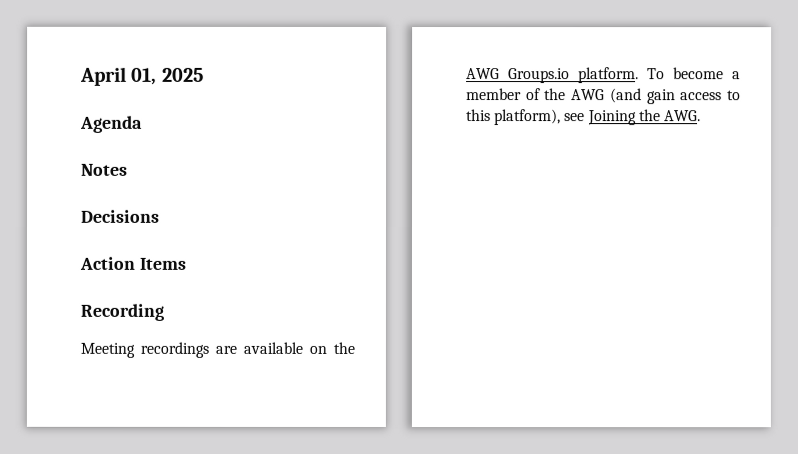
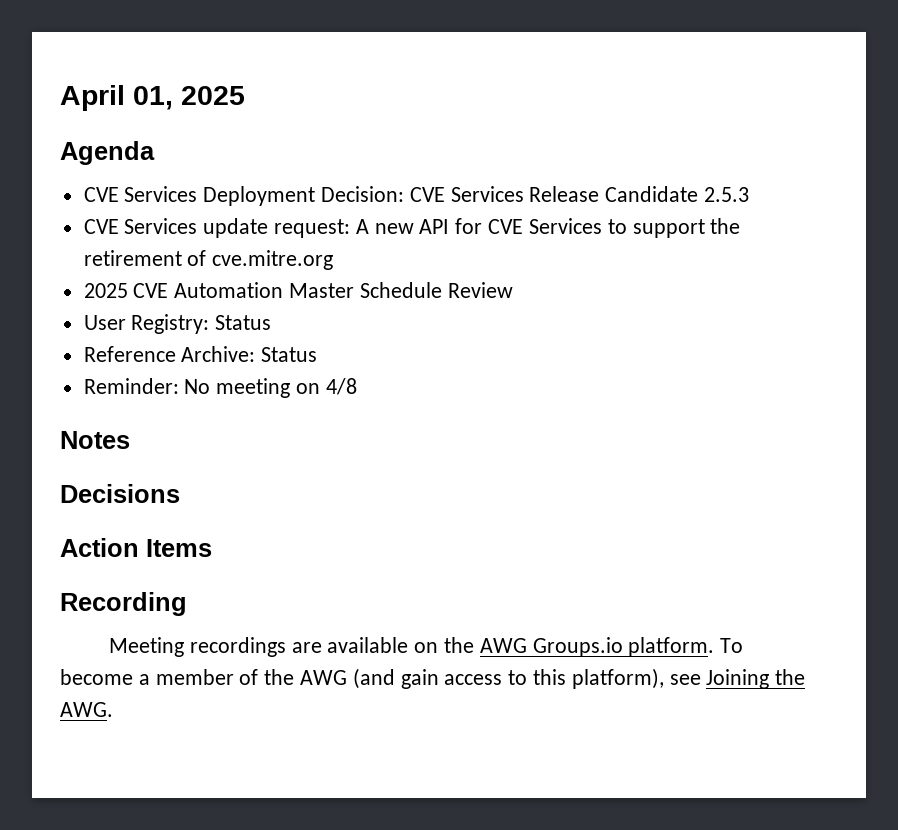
(143, 124) none -> [83,186,750,206] [83,218,741,238] [83,250,334,270] [83,282,513,298] [83,314,272,334] [83,346,318,362] [83,378,357,398] // CVE Services Deployment Decision: CVE Services Release Candidate 2.5.3 // CVE Services update request: A new API for CVE Services to support the retirement of cve.mitre.org // 2025 CVE Automation Master Schedule Review // User Registry: Status // Reference Archive: Status // Reminder: No meeting on 4/8

